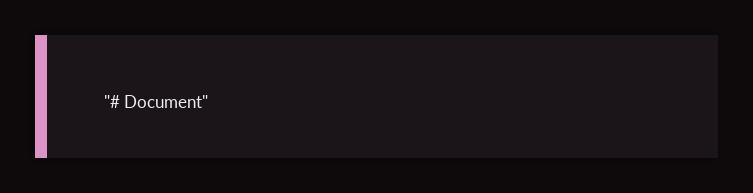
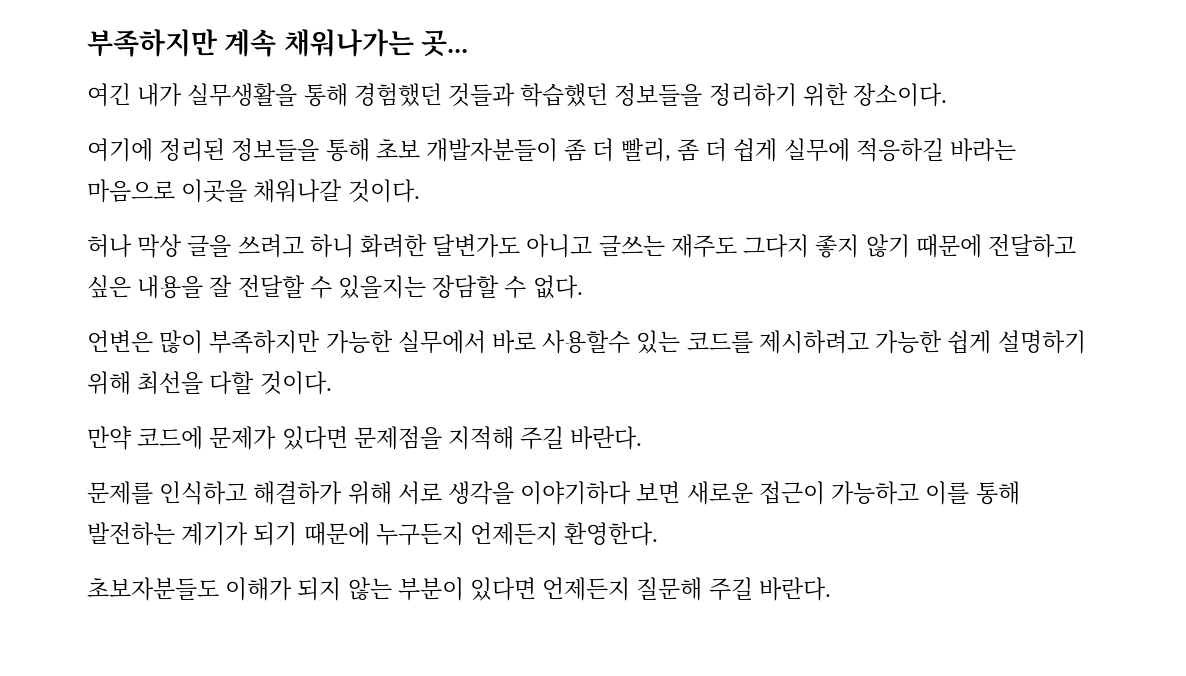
[104,95,209,108] "# Document" -> [87,29,468,57] [87,83,948,107] [87,138,1016,162] [87,179,420,203] [87,234,1076,258] [87,275,583,299] [87,330,1086,354] [87,371,332,395] [87,426,643,450] [87,481,1020,505] [87,522,659,546] [87,577,831,601] 부족하지만 계속 채워나가는 곳... // 여긴 내가 실무생활을 통해 경험했던 것들과 학습했던 정보들을 정리하기 위한 장소이다. // 여기에 정리된 정보들을 통해 초보 개발자분들이 좀 더 빨리, 좀 더 쉽게 실무에 적응하길 바라는 마음으로 이곳을 채워나갈 것이다. // 허나 막상 글을 쓰려고 하니 화려한 달변가도 아니고 글쓰는 재주도 그다지 좋지 않기 때문에 전달하고 싶은 내용을 잘 전달할 수 있을지는 장담할 수 없다. // 언변은 많이 부족하지만 가능한 실무에서 바로 사용할수 있는 코드를 제시하려고 가능한 쉽게 설명하기 위해 최선을 다할 것이다. // 만약 코드에 문제가 있다면 문제점을 지적해 주길 바란다. // 문제를 인식하고 해결하가 위해 서로 생각을 이야기하다 보면 새로운 접근이 가능하고 이를 통해 발전하는 계기가 되기 때문에 누구든지 언제든지 환영한다. // 초보자분들도 이해가 되지 않는 부분이 있다면 언제든지 질문해 주길 바란다.

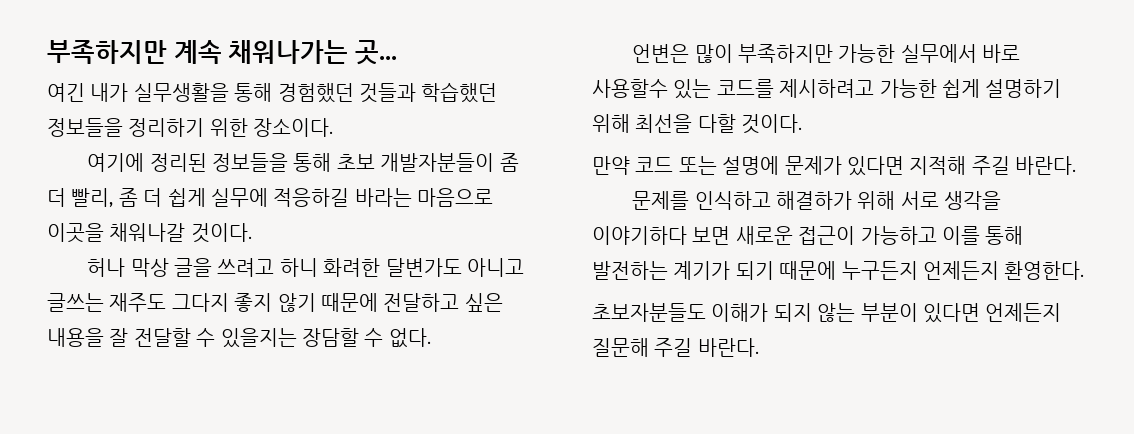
[137,426,204,450] 코드에 -> [635,156,780,175] 코드 또는 설명에
[353,426,442,450] 문제점을 -> (904, 166) none

